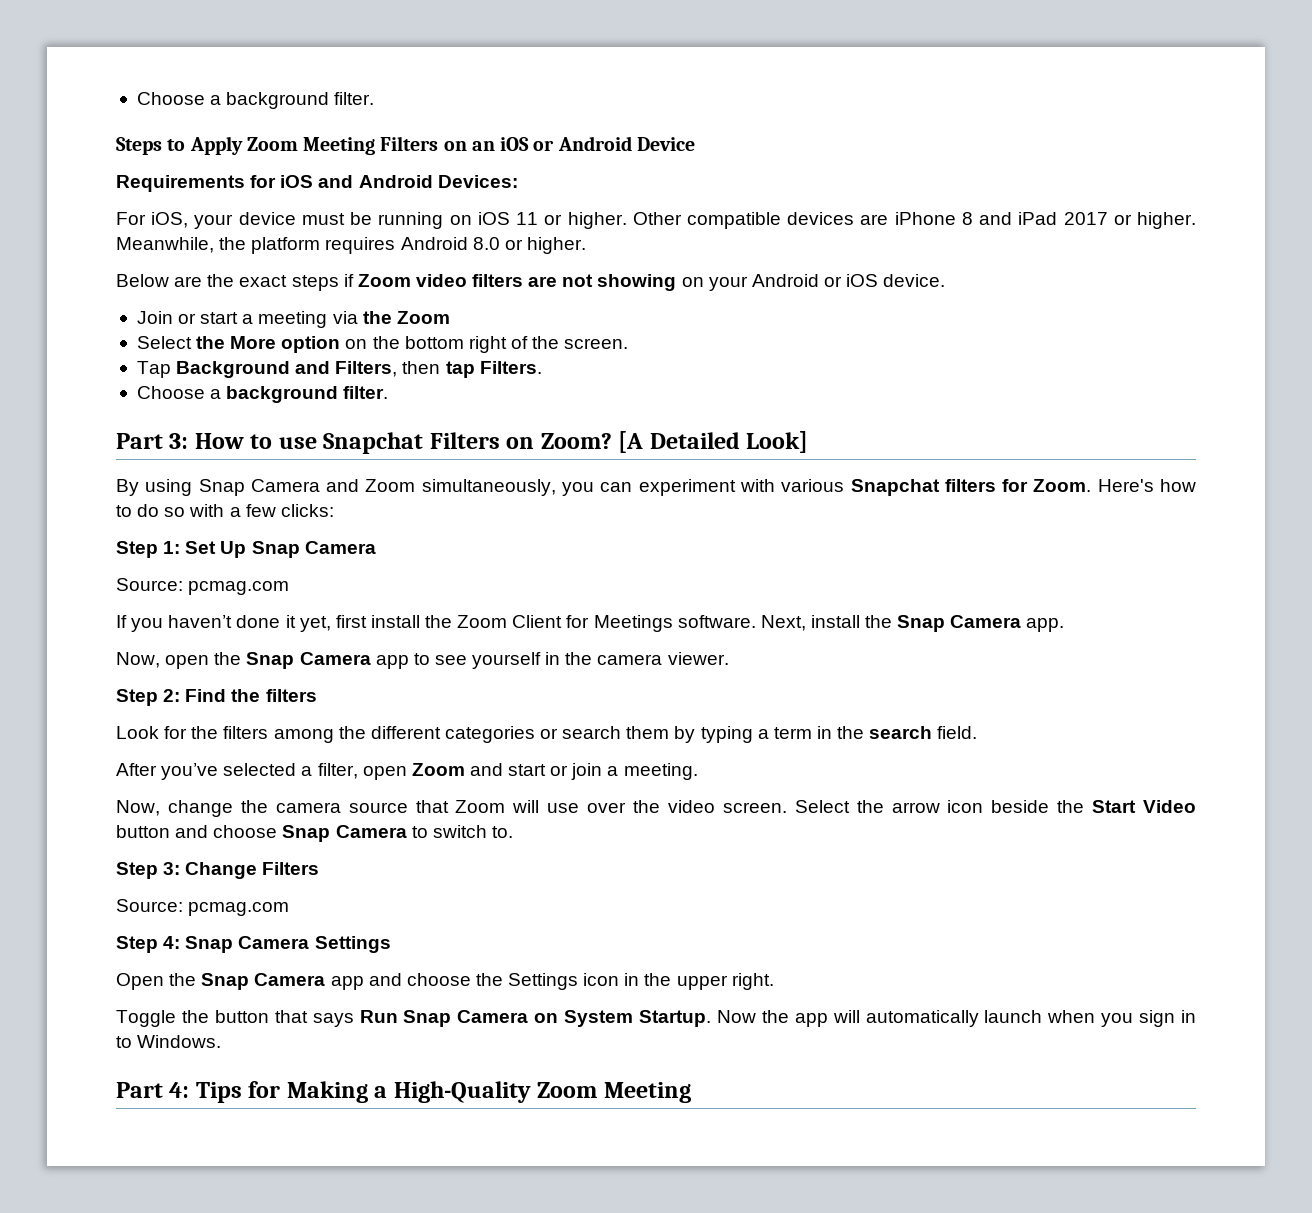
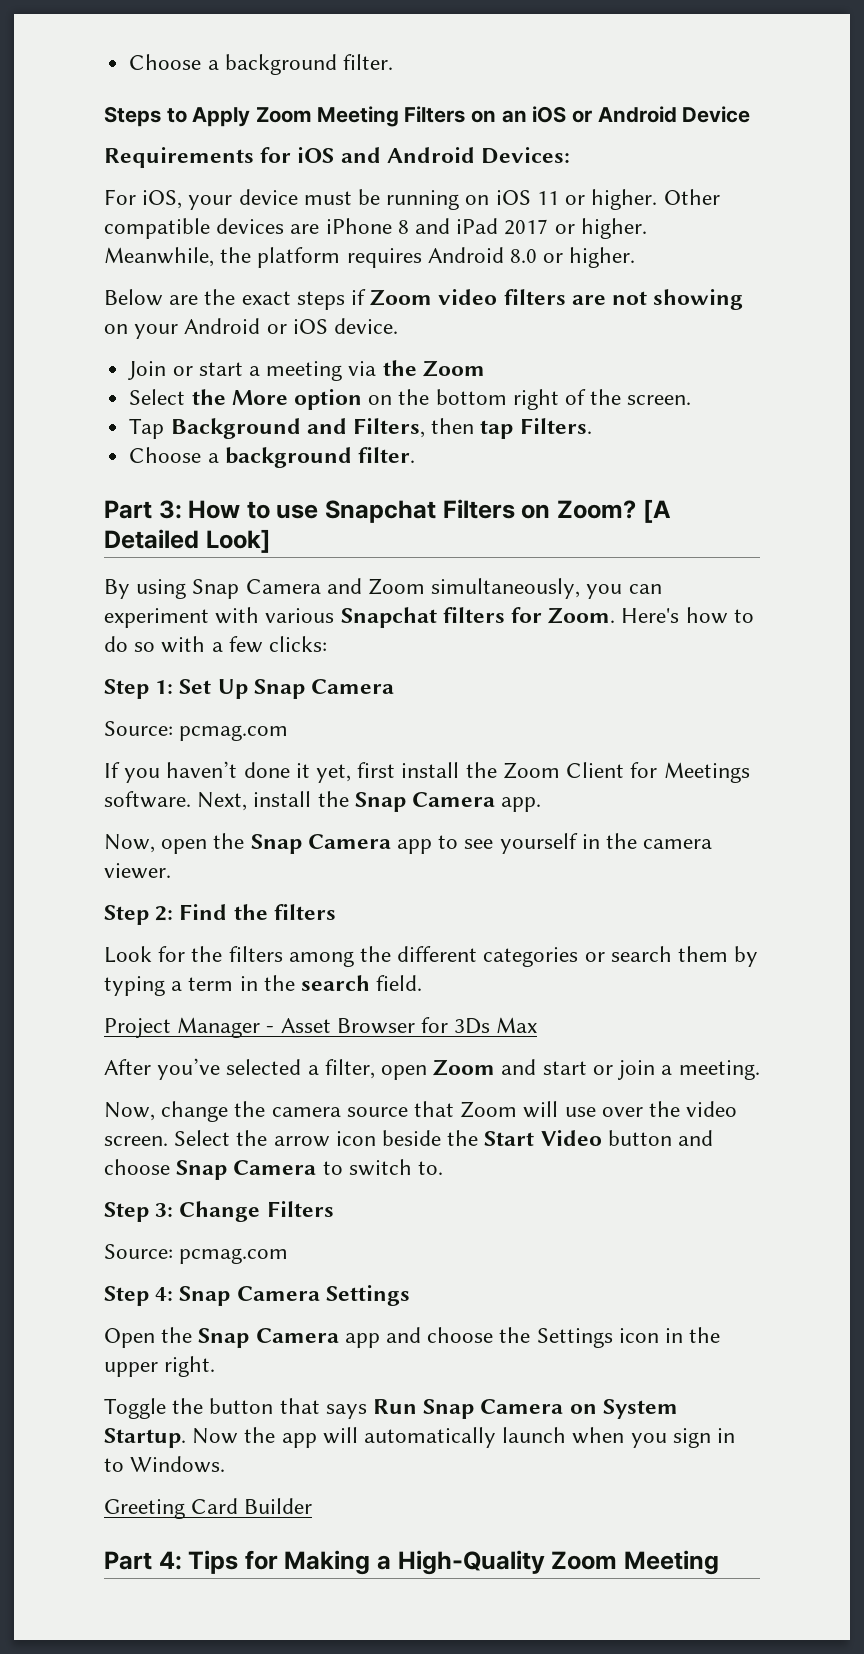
(978, 732) none -> [104,1017,538,1038] // Project Manager - Asset Browser for 3Ds Max
(222, 1041) none -> [104,1498,313,1519] // Greeting Card Builder

